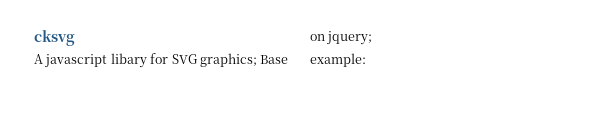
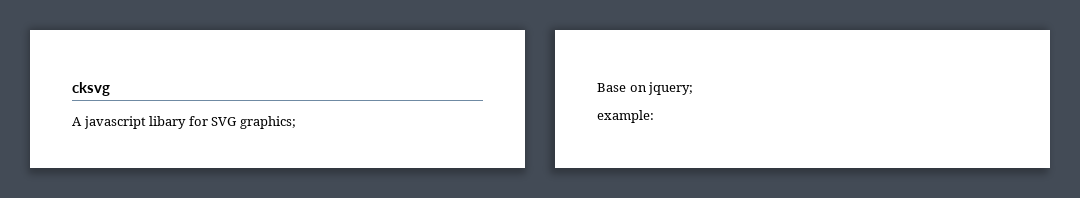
(257, 60) none -> (296, 122) //

